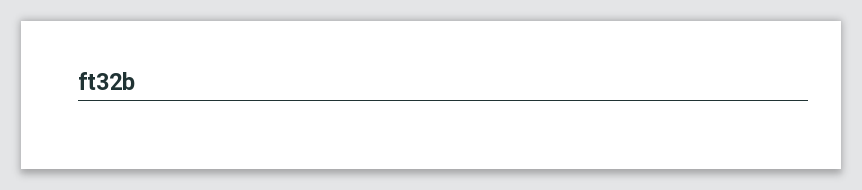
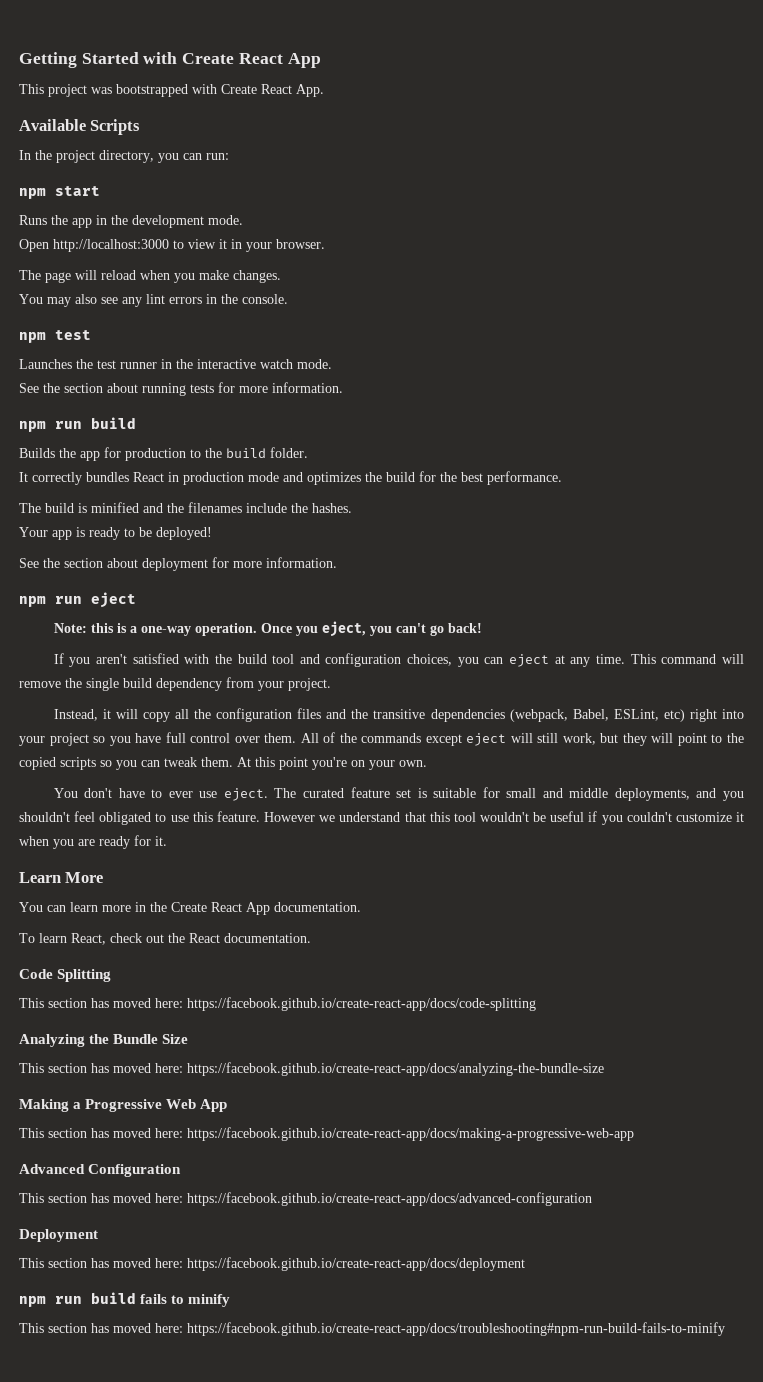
[78,72,135,90] ft32b -> [19,52,321,68] [19,84,324,97] [19,119,141,135] [19,150,229,163] [19,186,100,199] [19,215,243,228] [19,239,325,252] [19,270,281,283] [19,294,288,307] [19,330,91,343] [19,359,332,369] [19,382,343,396] [19,417,136,432] [19,447,308,461] [19,471,562,485] [19,502,352,513] [19,527,212,540] [19,557,337,571] [19,592,136,608] [53,621,482,637] [53,653,744,667] [19,677,331,691] [53,708,745,722] [19,732,744,746] [19,757,427,770] [53,787,745,801] [19,811,744,825] [19,835,167,849] [19,872,104,883] [19,902,361,915] [19,933,311,945] [19,969,112,982] [19,997,536,1011] [19,1034,189,1047] [19,1062,604,1076] [19,1099,228,1112] [19,1127,634,1141] [19,1164,182,1177] [19,1192,592,1206] [19,1229,98,1242] [19,1257,525,1271] [19,1292,231,1307] [19,1322,725,1336] Getting Started with Create React App // This project was bootstrapped with Create React App. // Available Scripts // In the project directory, you can run: // npm start // Runs the app in the development mode. // Open http://localhost:3000 to view it in your browser. // The page will reload when you make changes. // You may also see any lint errors in the console. // npm test // Launches the test runner in the interactive watch mode. // See the section about running tests for more information. // npm run build // Builds the app for production to the build folder. // It correctly bundles React in production mode and optimizes the build for the best performance. // The build is minified and the filenames include the hashes. // Your app is ready to be deployed! // See the section about deployment for more information. // npm run eject // Note: this is a one-way operation. Once you eject, you can't go back! // If you aren't satisfied with the build tool and configuration choices, you can eject at any time. This command will remove the single build dependency from your project. // Instead, it will copy all the configuration files and the transitive dependencies (webpack, Babel, ESLint, etc) right into your project so you have full control over them. All of the commands except eject will still work, but they will point to the copied scripts so you can tweak them. At this point you're on your own. // You don't have to ever use eject. The curated feature set is suitable for small and middle deployments, and you shouldn't feel obligated to use this feature. However we understand that this tool wouldn't be useful if you couldn't customize it when you are ready for it. // Learn More // You can learn more in the Create React App documentation. // To learn React, check out the React documentation. // Code Splitting // This section has moved here: https://facebook.github.io/create-react-app/docs/code-splitting // Analyzing the Bundle Size // This section has moved here: https://facebook.github.io/create-react-app/docs/analyzing-the-bundle-size // Making a Progressive Web App // This section has moved here: https://facebook.github.io/create-react-app/docs/making-a-progressive-web-app // Advanced Configuration // This section has moved here: https://facebook.github.io/create-react-app/docs/advanced-configuration // Deployment // This section has moved here: https://facebook.github.io/create-react-app/docs/deployment // npm run build fails to minify // This section has moved here: https://facebook.github.io/create-react-app/docs/troubleshooting#npm-run-build-fails-to-minify

